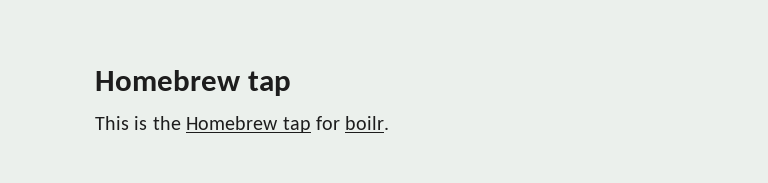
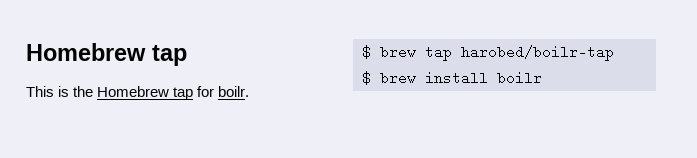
(390, 123) none -> [362,45,614,61] [362,71,542,85] // $ brew tap harobed/boilr-tap // $ brew install boilr

